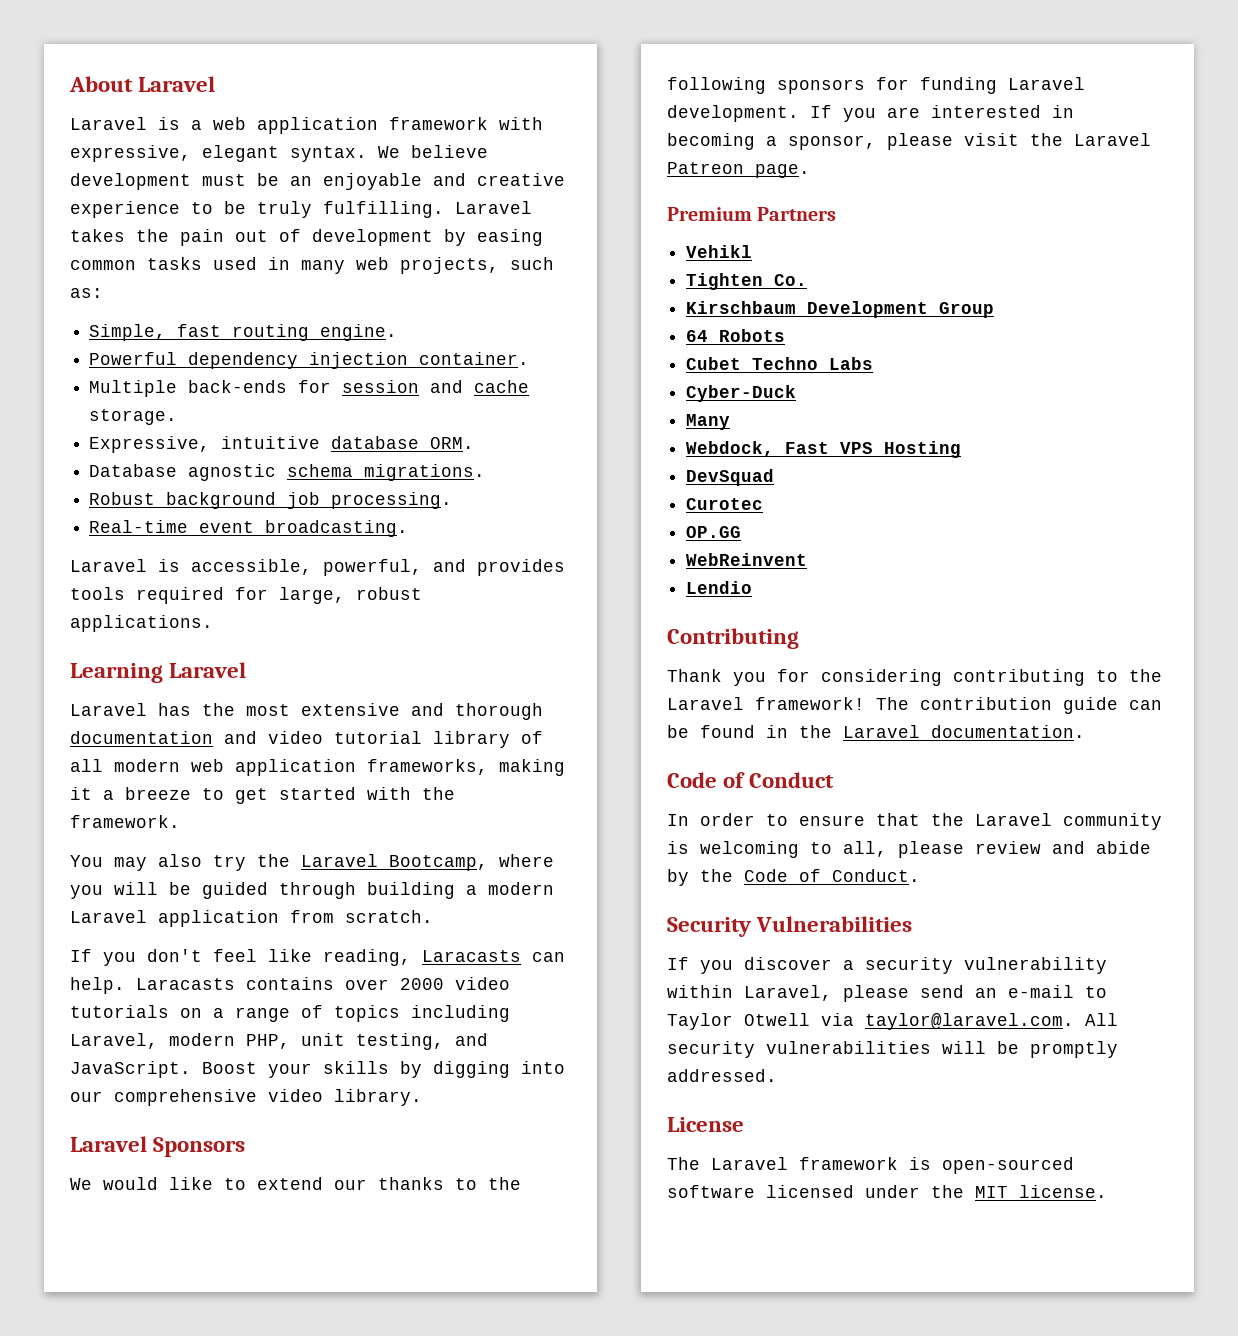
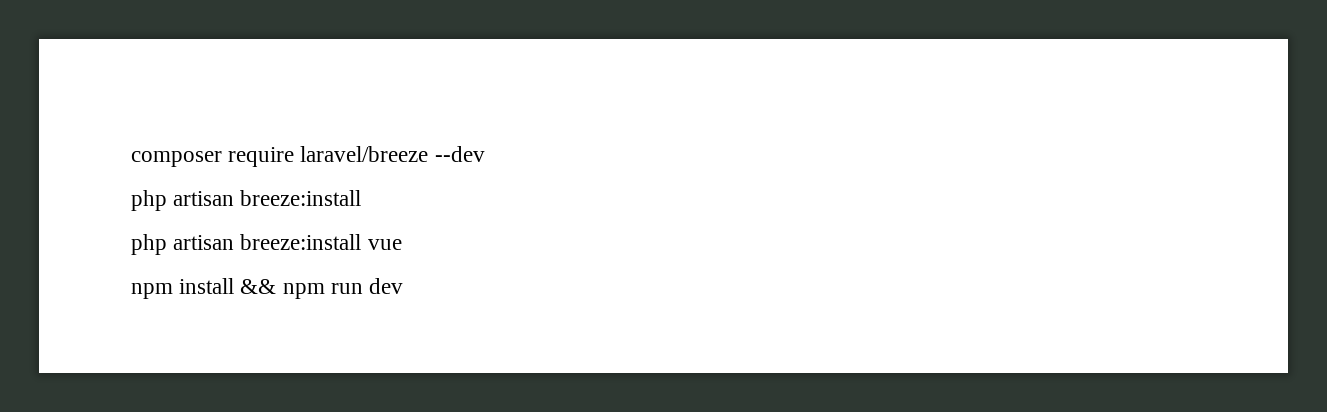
[69,76,216,92] [70,117,543,134] [70,145,488,162] [70,173,565,190] [70,201,532,218] [70,229,543,246] [70,257,554,274] [70,288,103,298] [89,324,398,341] [89,352,530,369] [89,380,530,397] [89,409,178,425] [89,436,475,453] [89,464,486,481] [89,492,453,509] [89,520,409,537] [70,559,565,576] [70,587,422,604] [70,615,213,632] [70,662,247,683] [70,703,543,720] [70,731,543,748] [70,759,565,776] [70,787,455,804] [70,815,180,828] [70,854,554,871] [70,882,554,899] [70,910,433,927] [70,949,565,966] [70,977,510,994] [70,1005,510,1022] [70,1033,488,1050] [70,1061,565,1078] [70,1089,422,1106] [70,1136,246,1157] [70,1177,521,1190] [667,77,1085,94] [667,105,1074,122] [667,133,1151,150] [667,162,810,178] [667,207,837,221] [686,245,753,258] [686,273,808,290] [686,301,995,318] [686,329,786,342] [686,357,874,370] [686,385,797,402] [686,414,731,430] [686,441,962,458] [686,469,775,486] [686,498,764,510] [686,526,742,538] [686,553,808,566] [686,581,753,594] [667,628,799,649] [667,669,1162,686] [667,697,1162,714] [667,725,1085,738] [667,772,835,788] [667,813,1162,830] [667,841,1151,858] [667,869,920,886] [667,916,913,937] [667,957,1107,974] [667,985,1107,1002] [667,1013,1118,1030] [667,1041,1118,1058] [667,1069,777,1082] [667,1117,744,1132] [667,1157,1074,1174] [667,1185,1107,1198] About Laravel // Laravel is a web application framework with expressive, elegant syntax. We believe development must be an enjoyable and creative experience to be truly fulfilling. Laravel takes the pain out of development by easing common tasks used in many web projects, such as: // Simple, fast routing engine. // Powerful dependency injection container. // Multiple back-ends for session and cache storage. // Expressive, intuitive database ORM. // Database agnostic schema migrations. // Robust background job processing. // Real-time event broadcasting. // Laravel is accessible, powerful, and provides tools required for large, robust applications. // Learning Laravel // Laravel has the most extensive and thorough documentation and video tutorial library of all modern web application frameworks, making it a breeze to get started with the framework. // You may also try the Laravel Bootcamp, where you will be guided through building a modern Laravel application from scratch. // If you don't feel like reading, Laracasts can help. Laracasts contains over 2000 video tutorials on a range of topics including Laravel, modern PHP, unit testing, and JavaScript. Boost your skills by digging into our comprehensive video library. // Laravel Sponsors // We would like to extend our thanks to the following sponsors for funding Laravel development. If you are interested in becoming a sponsor, please visit the Laravel Patreon page. // Premium Partners // Vehikl // Tighten Co. // Kirschbaum Development Group // 64 Robots // Cubet Techno Labs // Cyber-Duck // Many // Webdock, Fast VPS Hosting // DevSquad // Curotec // OP.GG // WebReinvent // Lendio // Contributing // Thank you for considering contributing to the Laravel framework! The contribution guide can be found in the Laravel documentation. // Code of Conduct // In order to ensure that the Laravel community is welcoming to all, please review and abide by the Code of Conduct. // Security Vulnerabilities // If you discover a security vulnerability within Laravel, please send an e-mail to Taylor Otwell via taylor@laravel.com. All security vulnerabilities will be promptly addressed. // License // The Laravel framework is open-sourced software licensed under the MIT license. -> [131,146,485,167] [131,190,362,211] [131,234,402,255] [131,278,404,299] composer require laravel/breeze --dev // php artisan breeze:install // php artisan breeze:install vue // npm install && npm run dev

